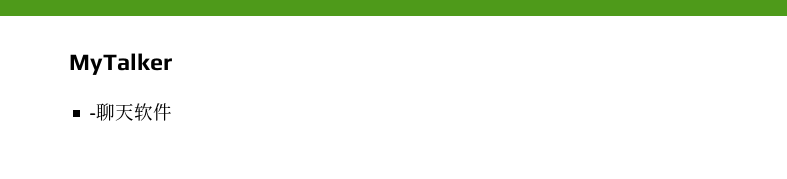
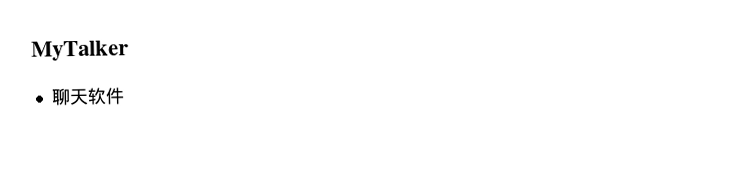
[89,113,97,119] - -> (129, 51) none

